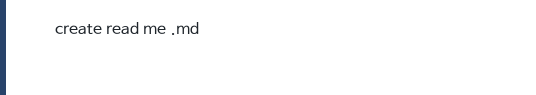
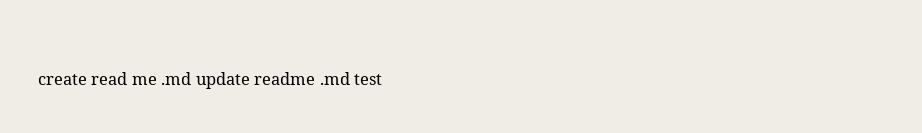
(199, 28) none -> [195,72,383,89] update readme .md test

